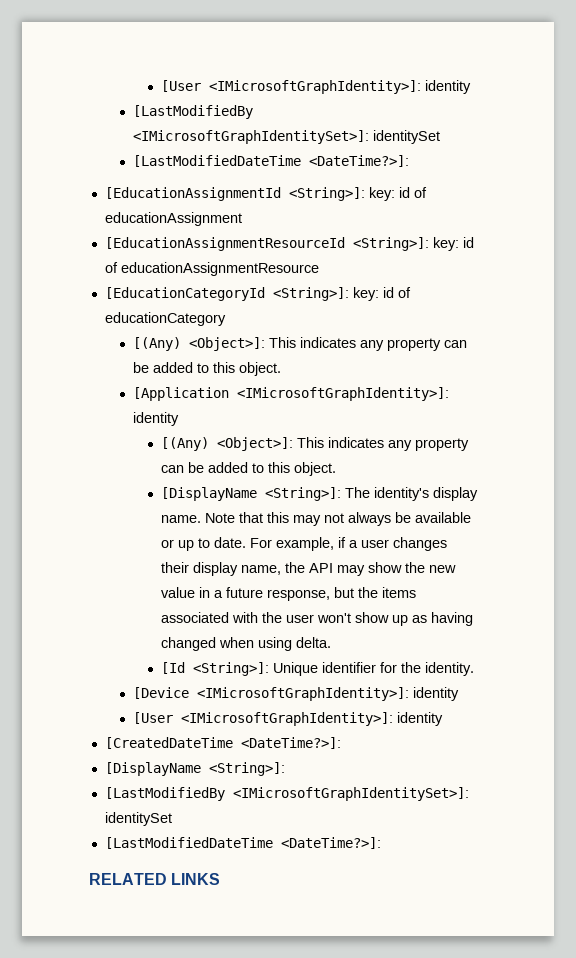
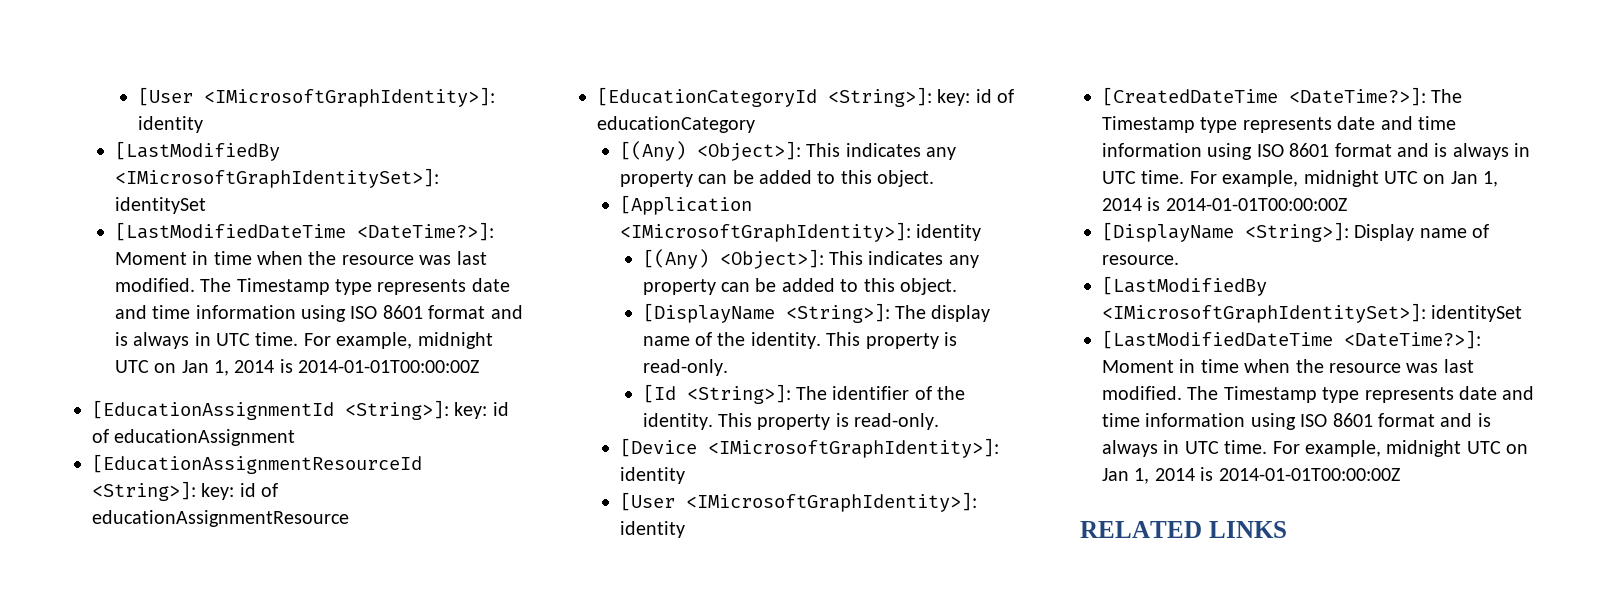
(409, 161) none -> [114,251,487,265] [114,278,510,295] [114,305,523,322] [114,332,493,349] [114,359,480,376] Moment in time when the resource was last modified. The Timestamp type represents date and time information using ISO 8601 format and is always in UTC time. For example, midnight UTC on Jan 1, 2014 is 2014-01-01T00:00:00Z
[373,487,478,501] [160,512,471,526] [160,537,447,551] [160,562,456,576] [160,587,416,601] [160,612,473,626] [160,637,331,651] identity's display name. Note that this may not always be available or up to date. For example, if a user changes their display name, the API may show the new value in a future response, but the items associated with the user won't show up as having changed when using delta. -> [931,305,991,322] [642,332,957,349] [642,359,728,376] display name of the identity. This property is read-only.
[272,662,474,676] Unique identifier for the identity. -> [795,386,966,400] [642,413,940,430] The identifier of the identity. This property is read-only.
[104,762,285,776] [104,787,469,801] [104,812,172,826] [104,837,381,849] // [DisplayName <String>]: // [LastModifiedBy <IMicrosoftGraphIdentitySet>]: identitySet // [LastModifiedDateTime <DateTime?>]: -> [1431,89,1463,103] [1102,116,1456,133] [1102,143,1531,160] [1102,170,1499,187] [1102,197,1347,211] [1102,222,1490,242] [1102,255,1179,265] [1102,276,1267,296] [1102,303,1523,323] [1102,330,1481,349] [1102,359,1474,373] [1102,386,1535,403] [1102,413,1491,430] [1102,440,1529,457] [1102,467,1400,484] The Timestamp type represents date and time information using ISO 8601 format and is always in UTC time. For example, midnight UTC on Jan 1, 2014 is 2014-01-01T00:00:00Z // [DisplayName <String>]: Display name of resource. // [LastModifiedBy <IMicrosoftGraphIdentitySet>]: identitySet // [LastModifiedDateTime <DateTime?>]: Moment in time when the resource was last modified. The Timestamp type represents date and time information using ISO 8601 format and is always in UTC time. For example, midnight UTC on Jan 1, 2014 is 2014-01-01T00:00:00Z

